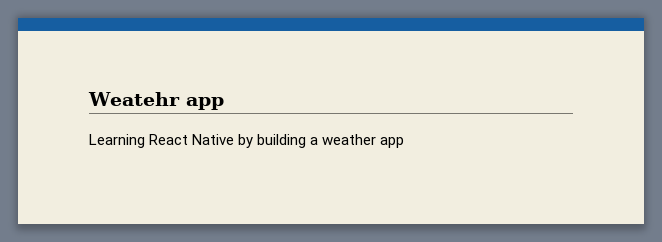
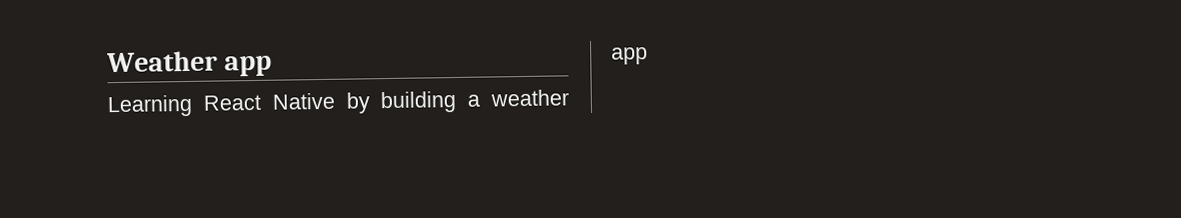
[88,92,180,106] Weatehr -> [106,50,218,73] Weather

